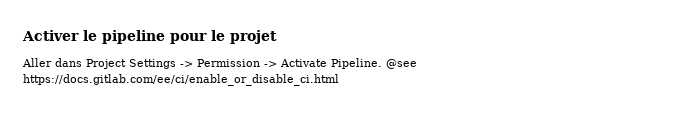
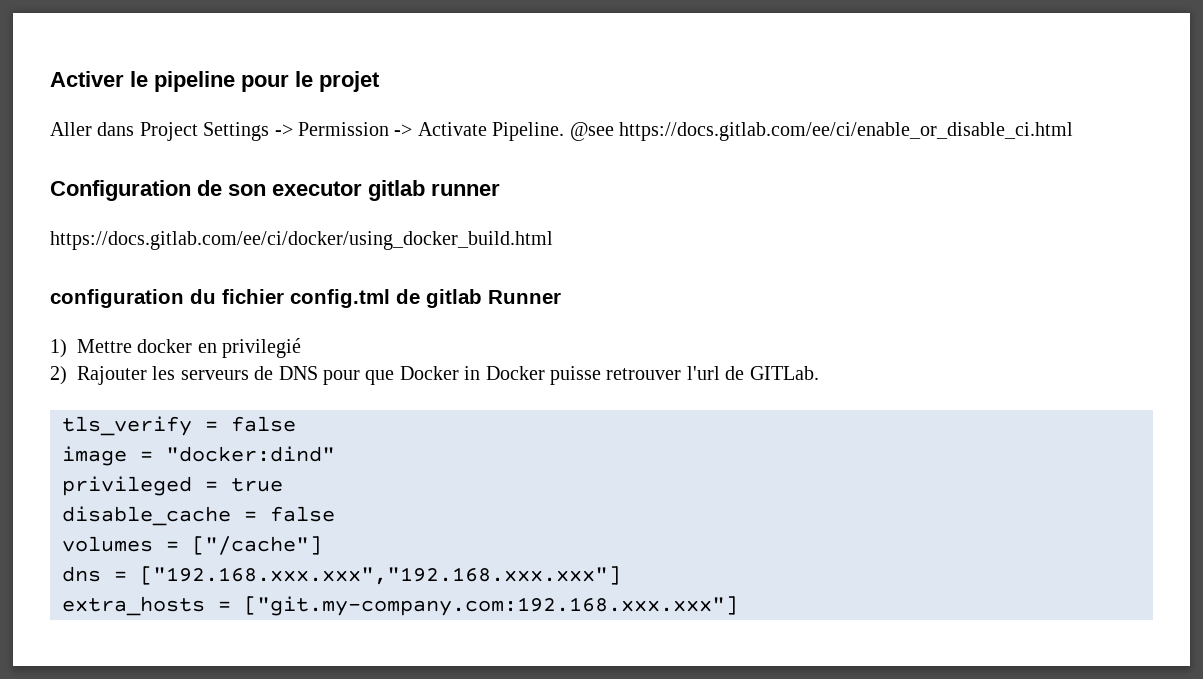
(339, 80) none -> [50,180,500,201] [50,231,553,250] [50,289,561,308] [50,338,302,358] [50,366,819,385] [62,416,296,436] [62,446,335,466] [62,476,283,496] [62,506,335,526] [62,536,322,555] [62,566,621,585] [62,596,738,616] // Configuration de son executor gitlab runner // https://docs.gitlab.com/ee/ci/docker/using_docker_build.html // configuration du fichier config.tml de gitlab Runner // 1) Mettre docker en privilegié // 2) Rajouter les serveurs de DNS pour que Docker in Docker puisse retrouver l'url de GITLab. // tls_verify = false // image = "docker:dind" // privileged = true // disable_cache = false // volumes = ["/cache"] // dns = ["192.168.xxx.xxx","192.168.xxx.xxx"] // extra_hosts = ["git.my-company.com:192.168.xxx.xxx"]

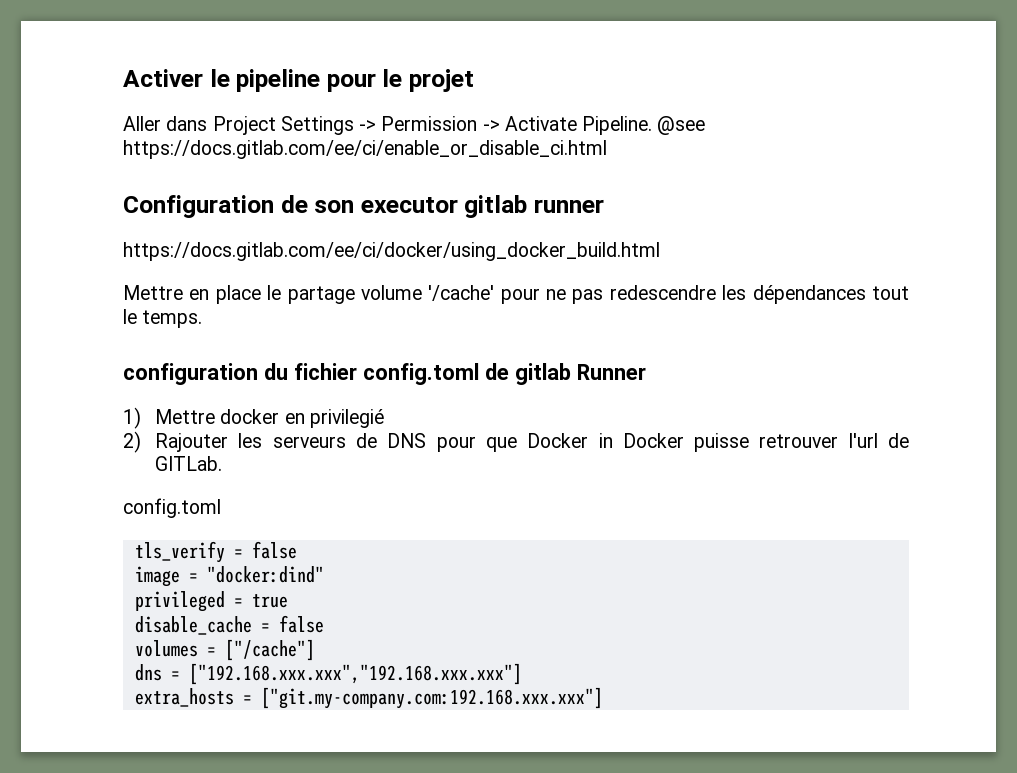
(553, 240) none -> [123,285,909,304] [123,309,203,328] // Mettre en place le partage volume '/cache' pour ne pas redescendre les dépendances tout le temps.
[290,289,390,308] config.tml -> [362,363,479,385] config.toml
(819, 373) none -> [123,498,221,518] // config.toml

